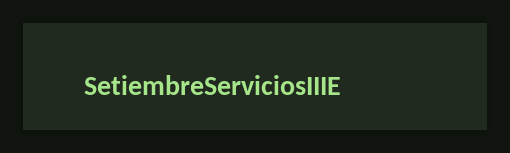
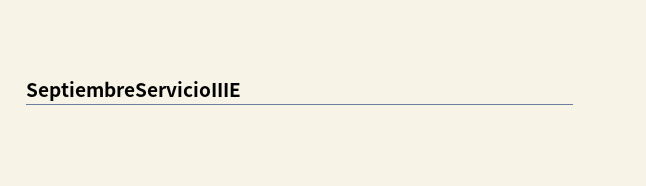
[84,75,341,95] SetiembreServiciosIIIE -> [26,81,241,101] SeptiembreServicioIIIE

